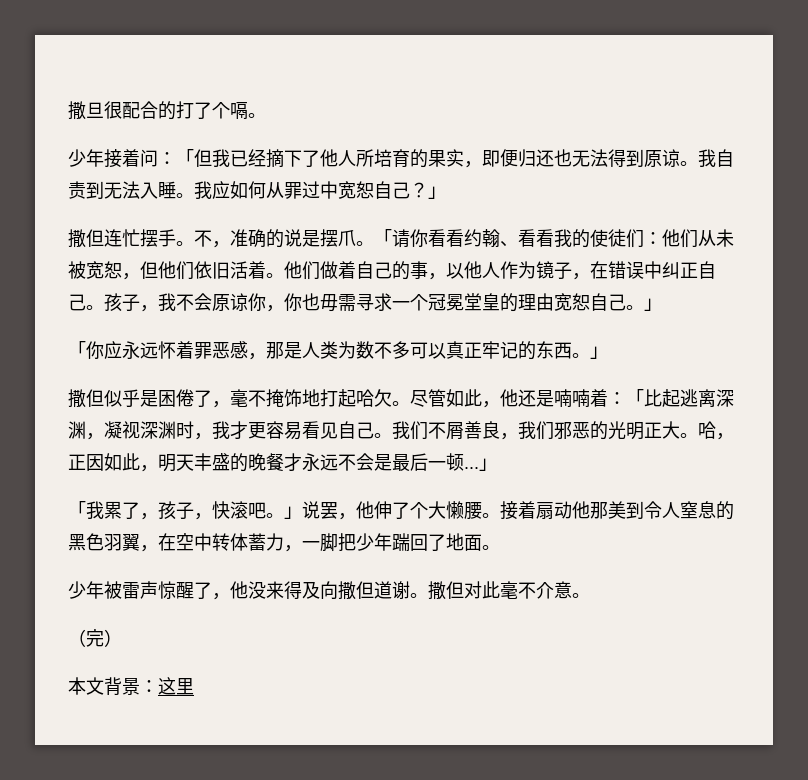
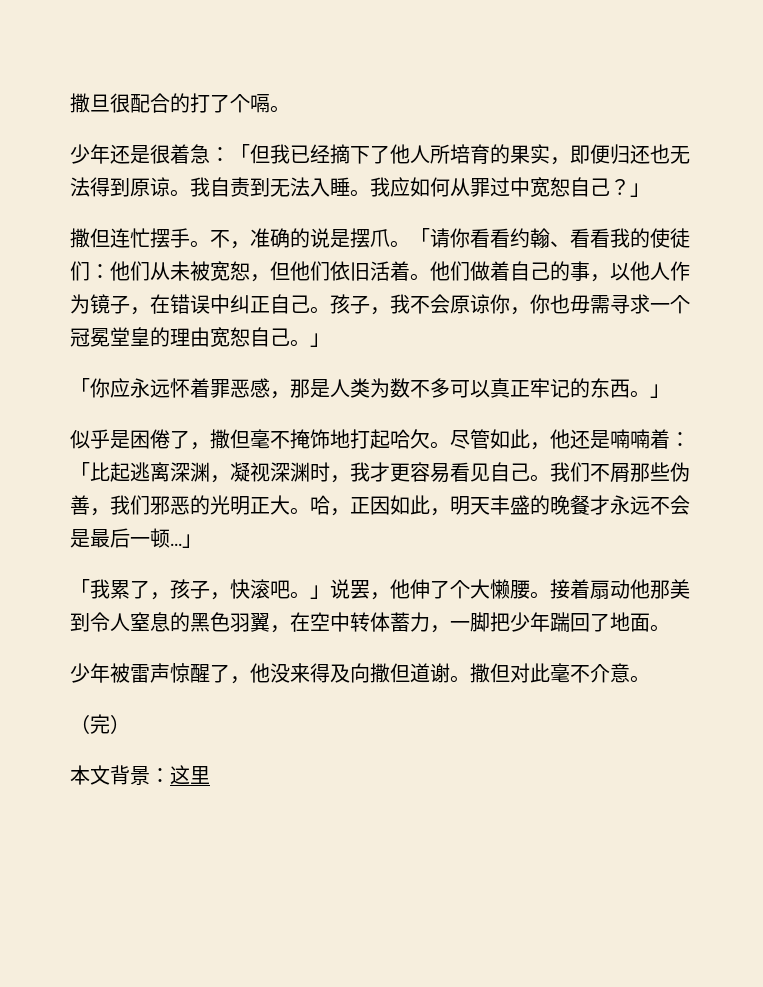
[104,149,158,168] 接着问 -> [110,144,210,164] 还是很着急
[68,389,104,408] 撒但 -> (670, 391) none
(230, 404) none -> [210,429,250,449] 撒但
[464,421,500,439] 善良 -> [630,462,690,482] [70,495,90,515] 那些伪善

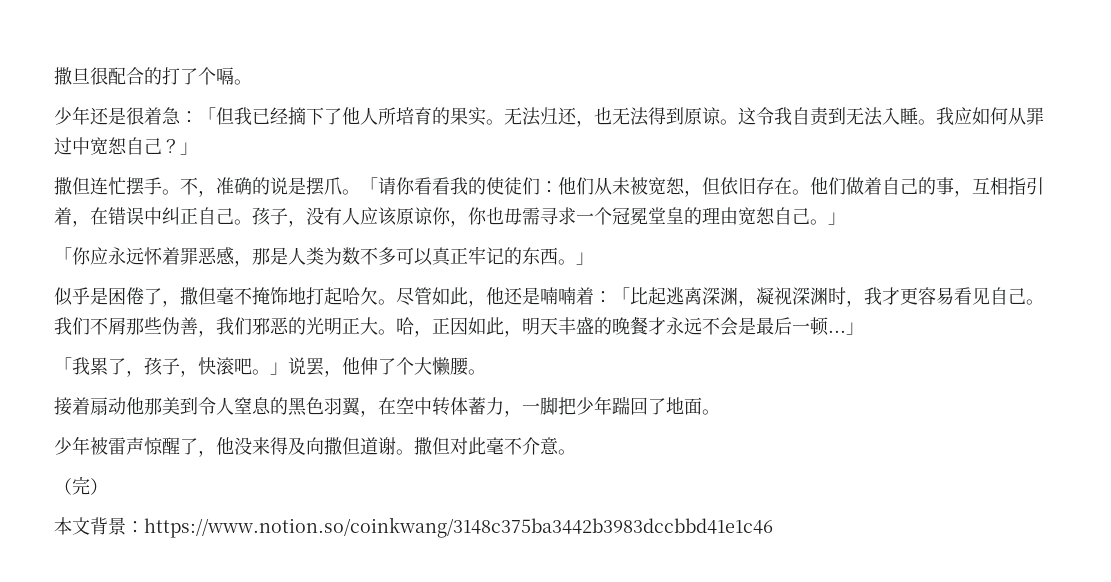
[550,144,650,165] ，即便归还 -> [486,107,594,127] 。无法归还，
(190, 193) none -> [738,107,774,125] 这令
[510,228,610,248] 约翰、看看 -> (450, 186) none
[290,261,410,281] 他们依旧活着 -> [720,177,792,195] 依旧存在
[610,261,690,281] [70,294,130,314] 以他人作为镜子 -> [972,177,1044,195] [54,207,72,225] 互相指引着
[390,294,450,314] 我不会 -> [306,207,397,226] 没有人应该
(550, 595) none -> (486, 372) //
[170,765,210,785] 这里 -> [144,517,773,538] https://www.notion.so/coinkwang/3148c375ba3442b3983dccbbd41e1c46

